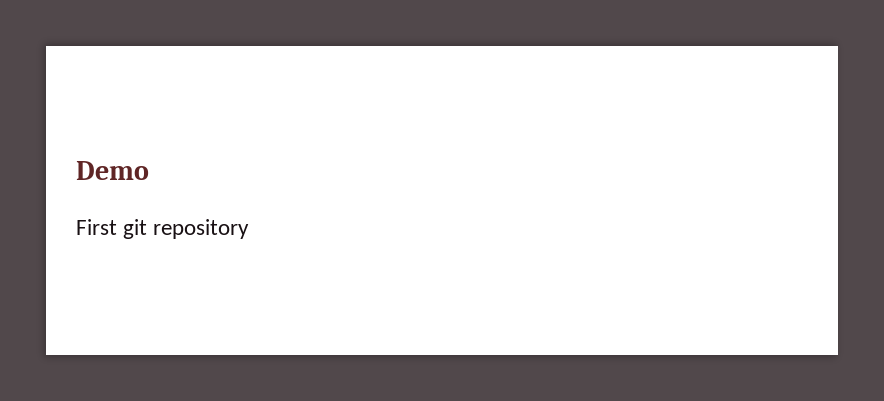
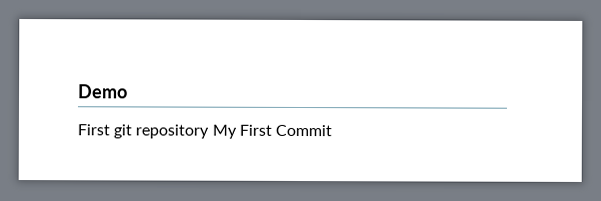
(250, 229) none -> [211,124,332,139] My First Commit

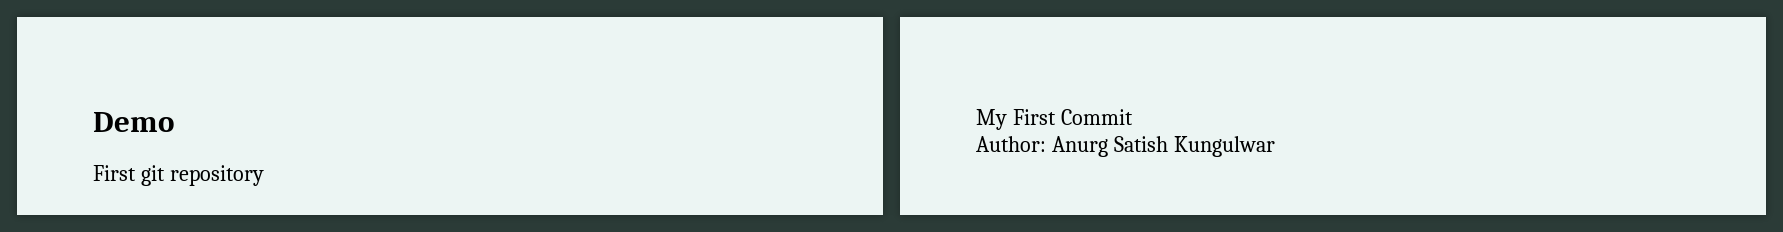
(210, 131) none -> (264, 175) //
(332, 130) none -> [976,136,1275,157] // Author: Anurg Satish Kungulwar

